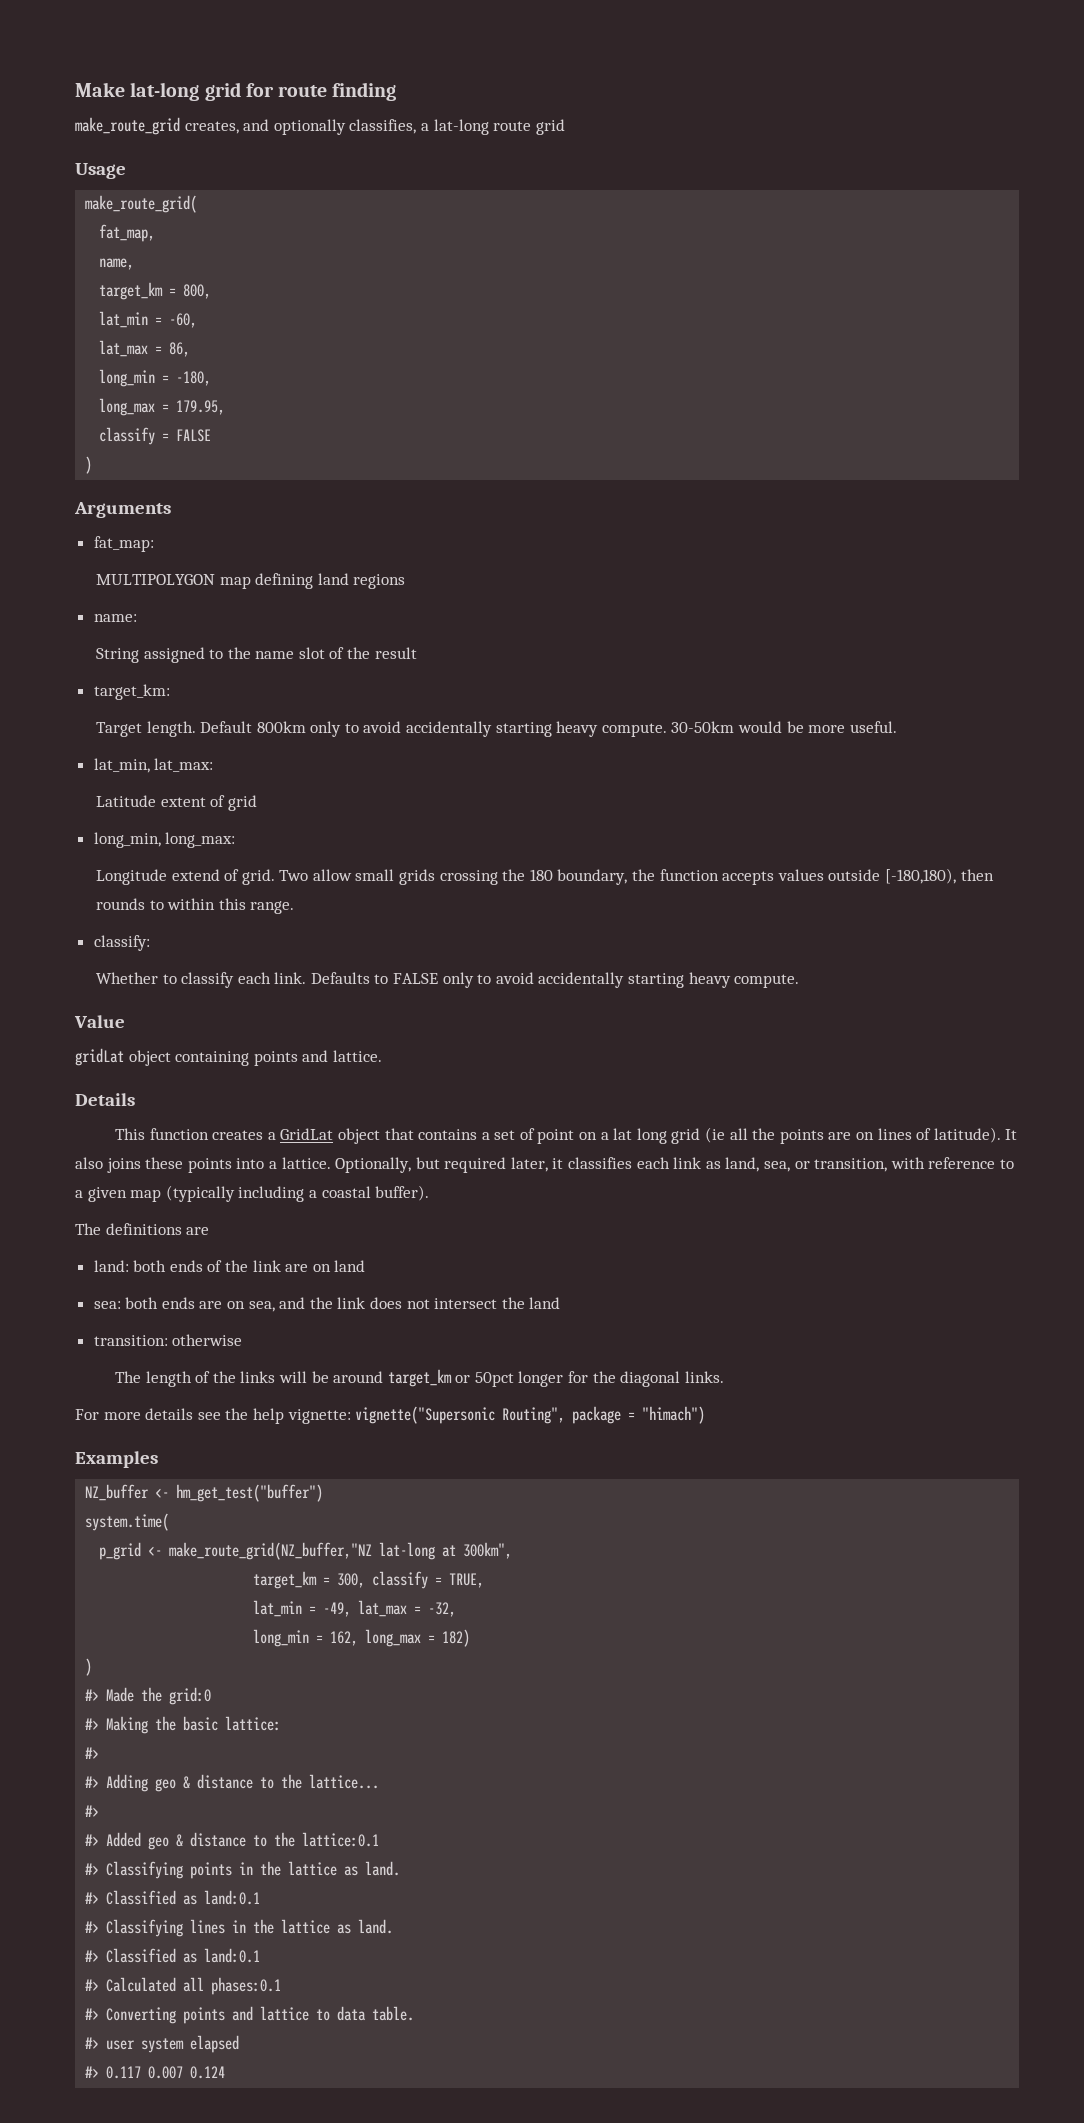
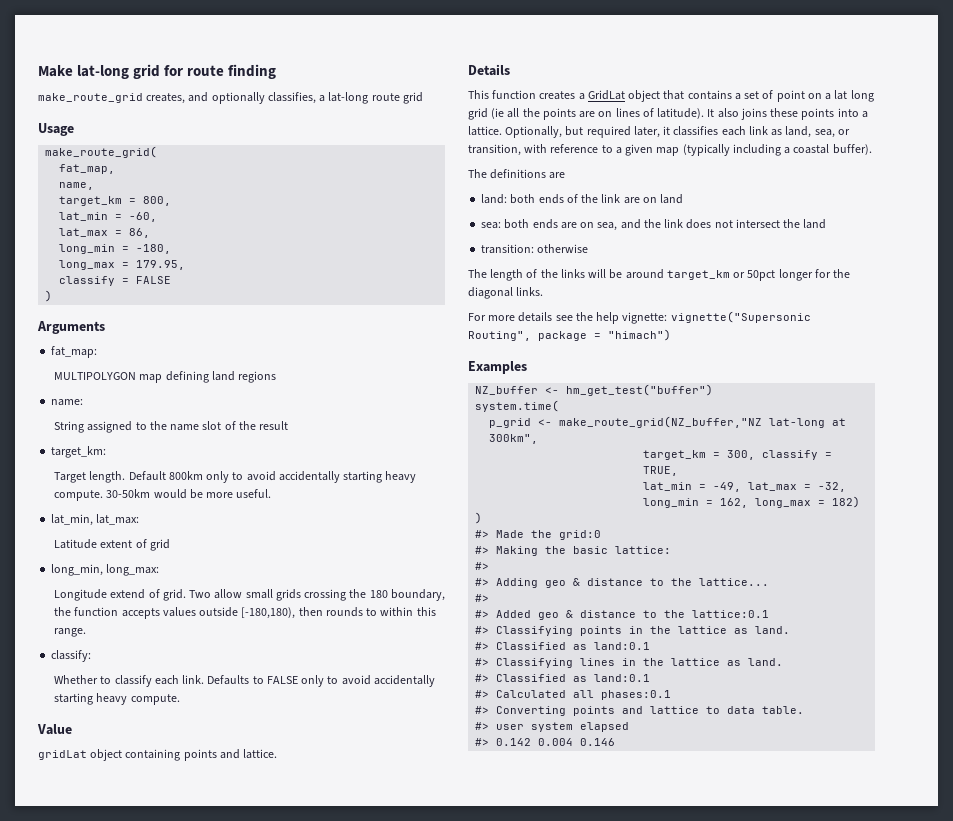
[106,2066,226,2079] 0.117 0.007 0.124 -> [496,738,616,746] 0.142 0.004 0.146

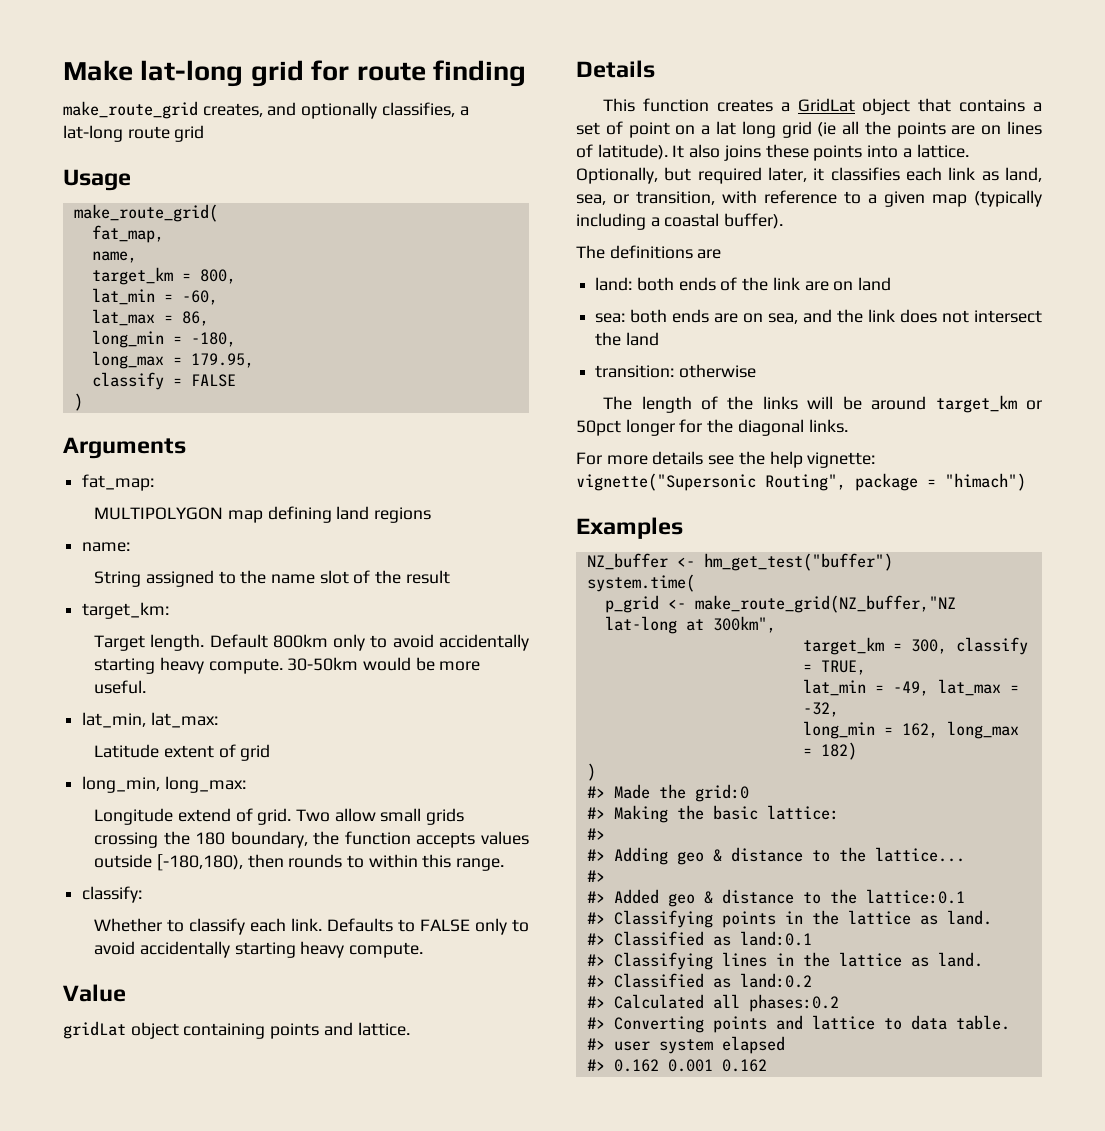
[594,674,651,682] land:0.1 -> [739,973,812,988] land:0.2
[601,690,672,700] phases:0.1 -> [748,994,839,1012] phases:0.2
[496,738,616,746] 0.142 0.004 0.146 -> [613,1059,767,1072] 0.162 0.001 0.162

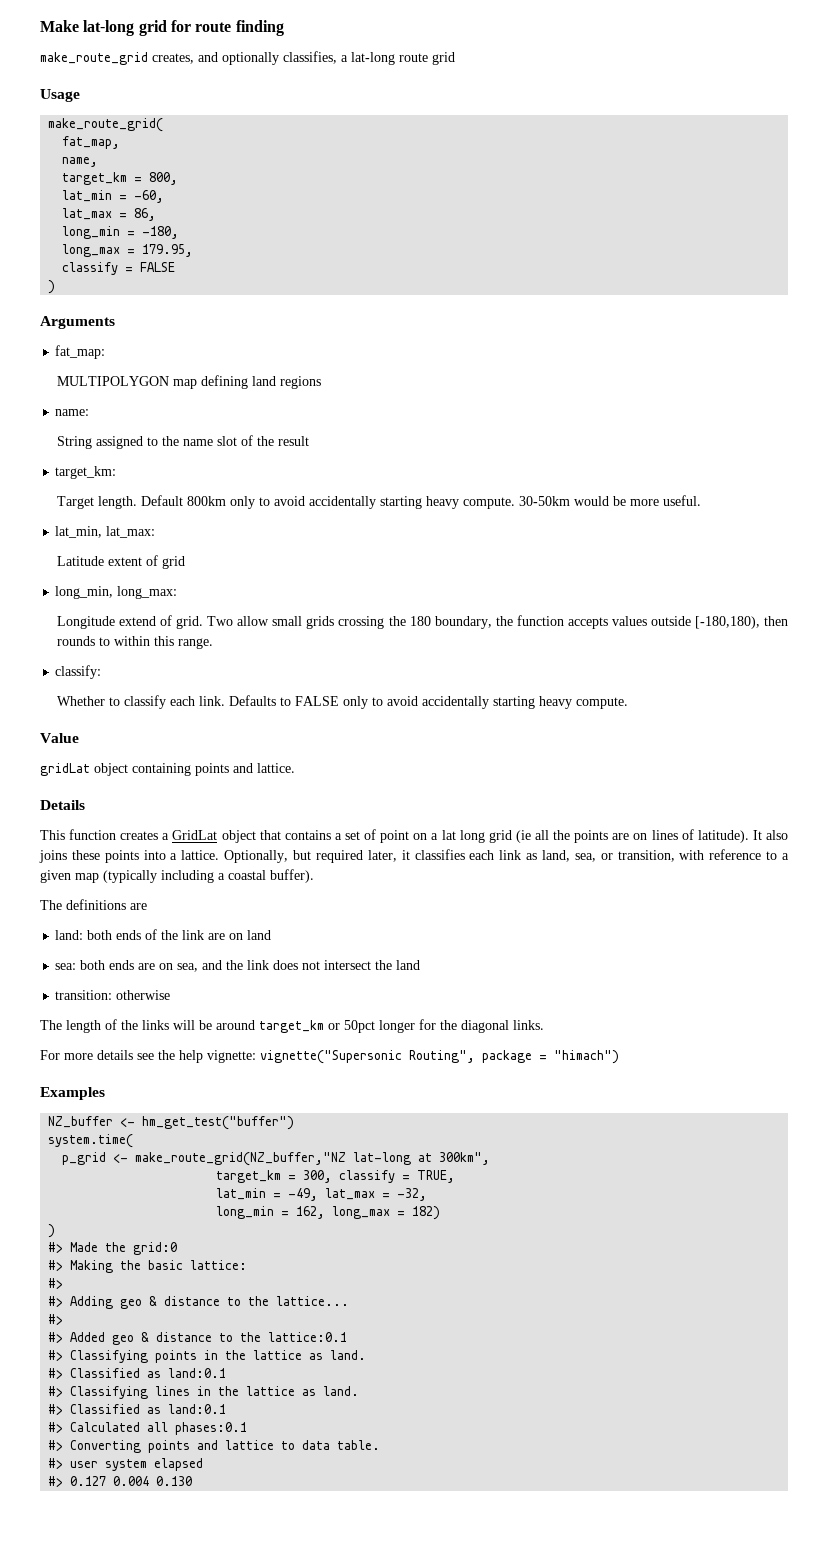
[739,973,812,988] land:0.2 -> [168,1404,227,1414] land:0.1
[748,994,839,1012] phases:0.2 -> [175,1422,248,1435] phases:0.1
[613,1059,767,1072] 0.162 0.001 0.162 -> [70,1476,193,1486] 0.127 0.004 0.130

